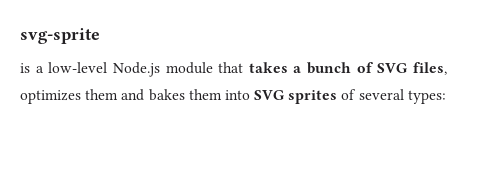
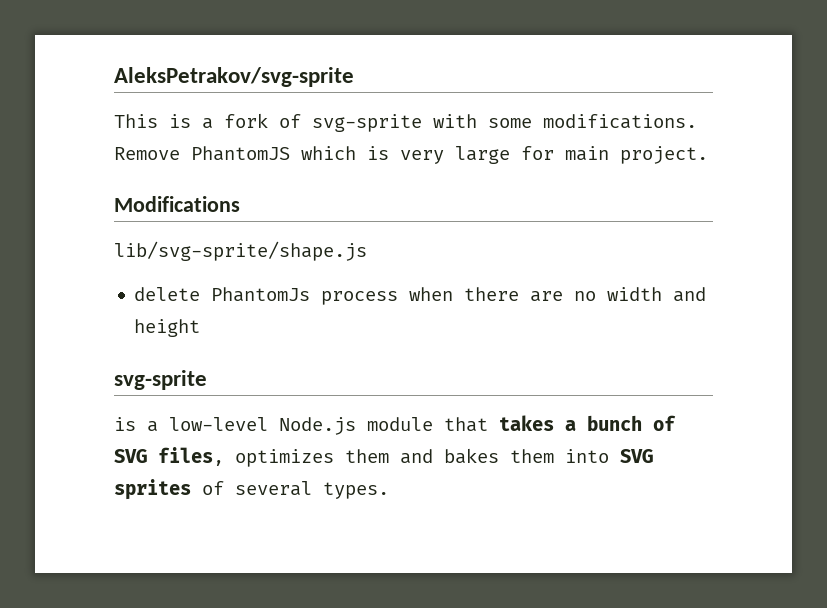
(20, 36) none -> [114,67,354,87] [114,113,697,132] [114,146,708,164] [114,196,240,212] [114,241,367,261] [134,287,707,305] [134,319,201,337] AleksPetrakov/svg-sprite // This is a fork of svg-sprite with some modifications. Remove PhantomJS which is very large for main project. // Modifications // lib/svg-sprite/shape.js // delete PhantomJs process when there are no width and height //
[407,90,446,104] types: -> [323,482,389,499] types.

